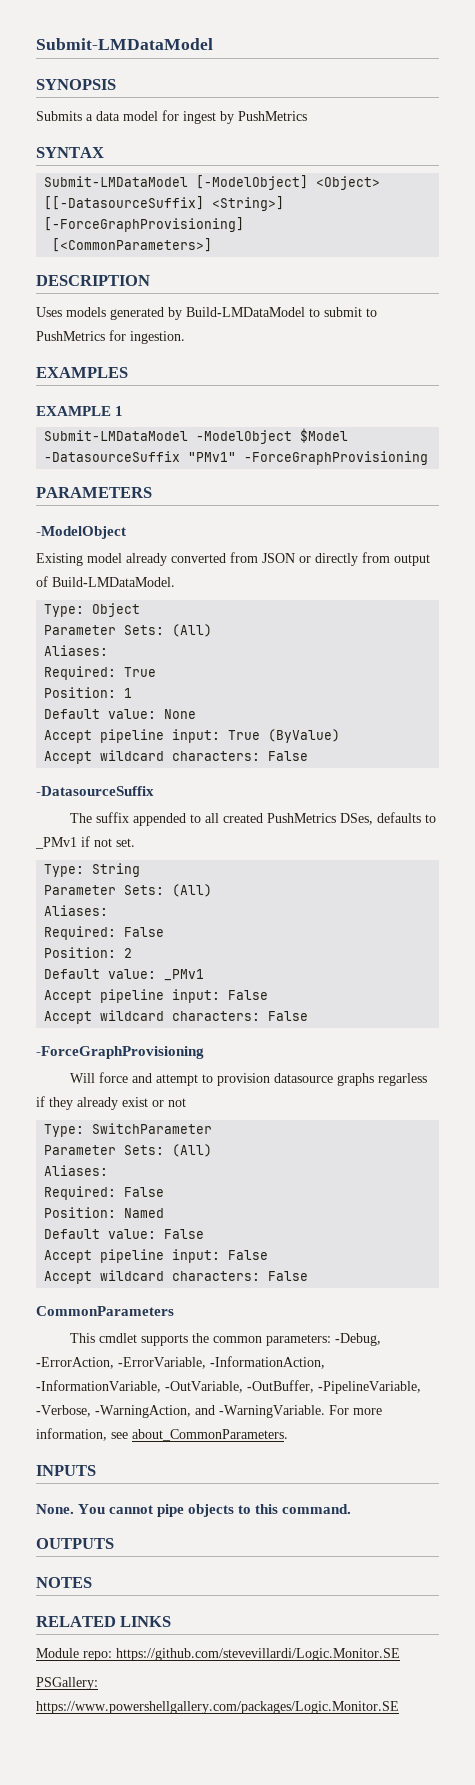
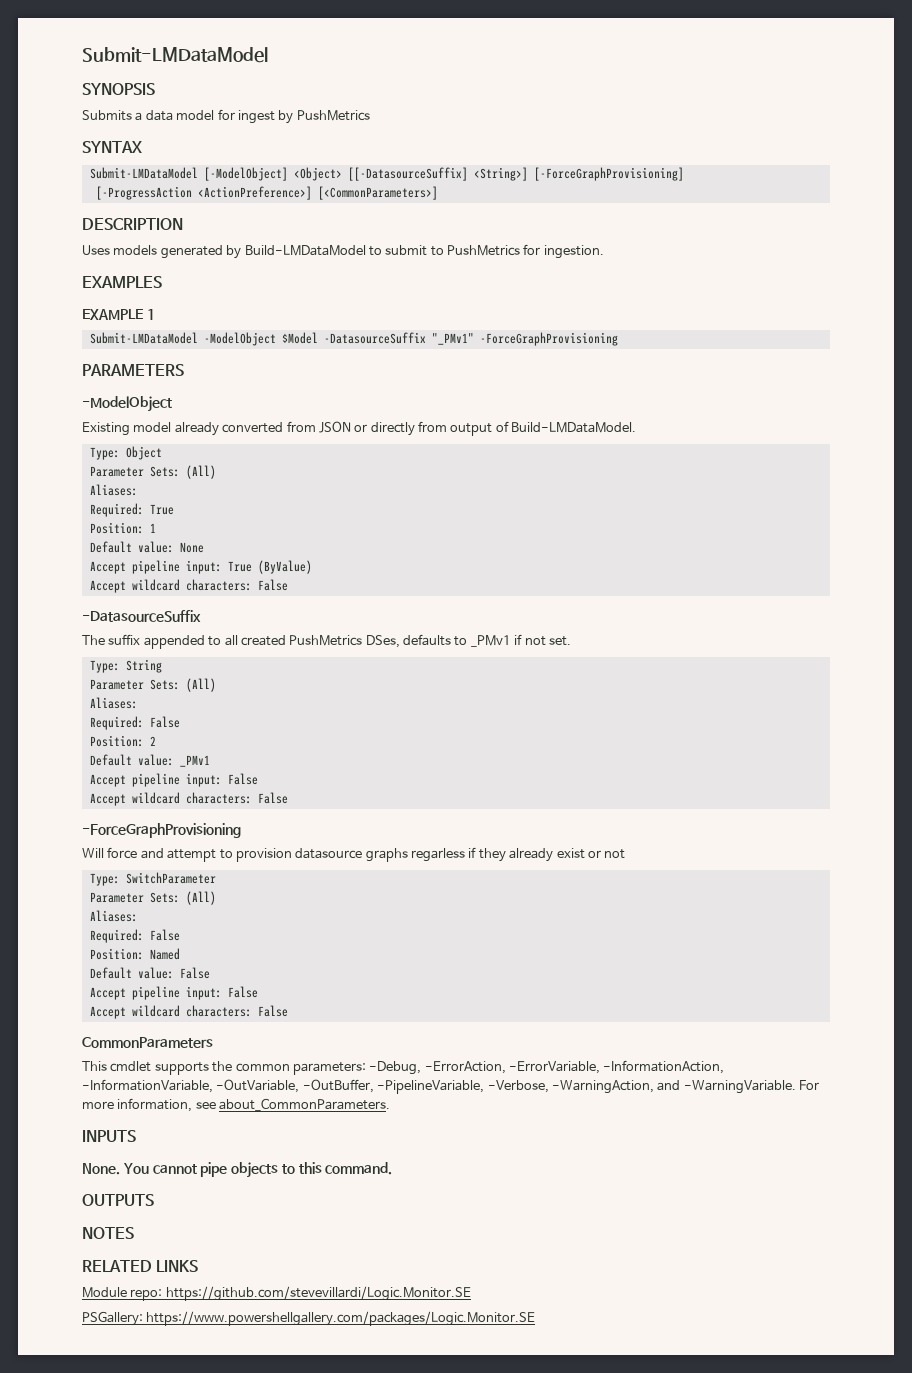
(245, 224) none -> [95,186,312,200] [-ProgressAction <ActionPreference>]
[188,452,237,462] "PMv1" -> [431,333,474,345] "_PMv1"

